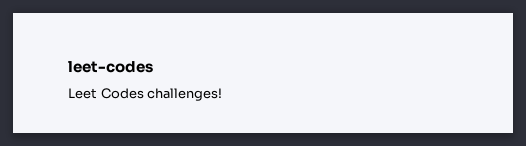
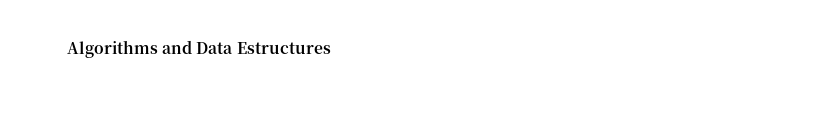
[68,61,153,73] [68,88,223,101] leet-codes // Leet Codes challenges! -> [67,40,331,58] Algorithms and Data Estructures

